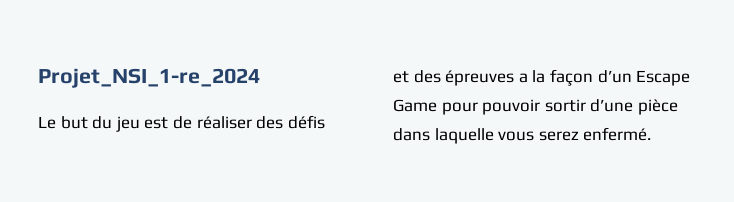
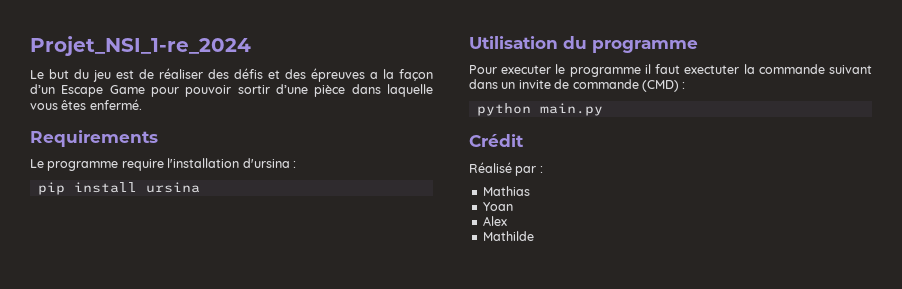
[538,131,579,141] serez -> [61,100,87,110] êtes
(652, 134) none -> [30,130,158,147] [30,158,296,171] [37,182,200,195] [469,36,698,53] [469,64,872,77] [469,79,686,92] [476,103,603,116] [469,134,524,147] [469,162,543,176] [482,186,530,196] [482,202,513,211] [482,216,507,226] [482,231,534,241] // Requirements // Le programme require l'installation d'ursina : // pip install ursina // Utilisation du programme // Pour executer le programme il faut exectuter la commande suivant dans un invite de commande (CMD) : // python main.py // Crédit // Réalisé par : // Mathias // Yoan // Alex // Mathilde

